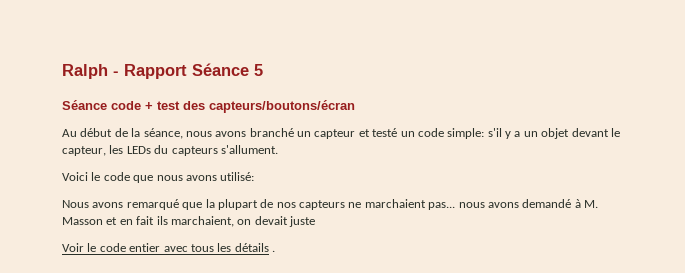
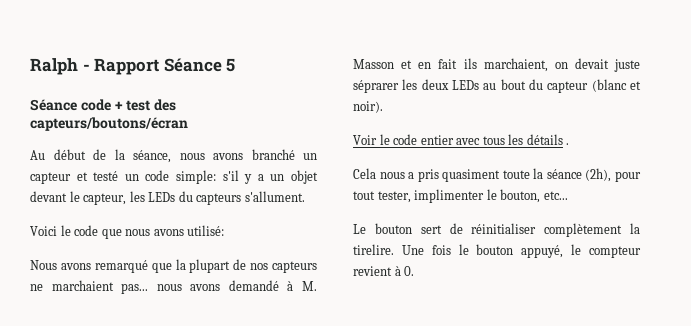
(315, 221) none -> [353,79,641,93] [353,101,383,113] séprarer les deux LEDs au bout du capteur (blanc et noir).
(275, 251) none -> [353,168,641,182] [353,189,568,203] [353,223,640,237] [353,244,641,258] [353,266,415,276] // Cela nous a pris quasiment toute la séance (2h), pour tout tester, implimenter le bouton, etc... // Le bouton sert de réinitialiser complètement la tirelire. Une fois le bouton appuyé, le compteur revient à 0.

